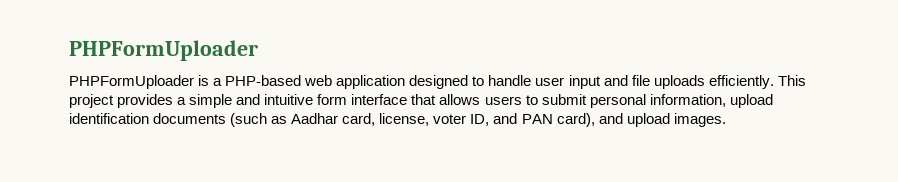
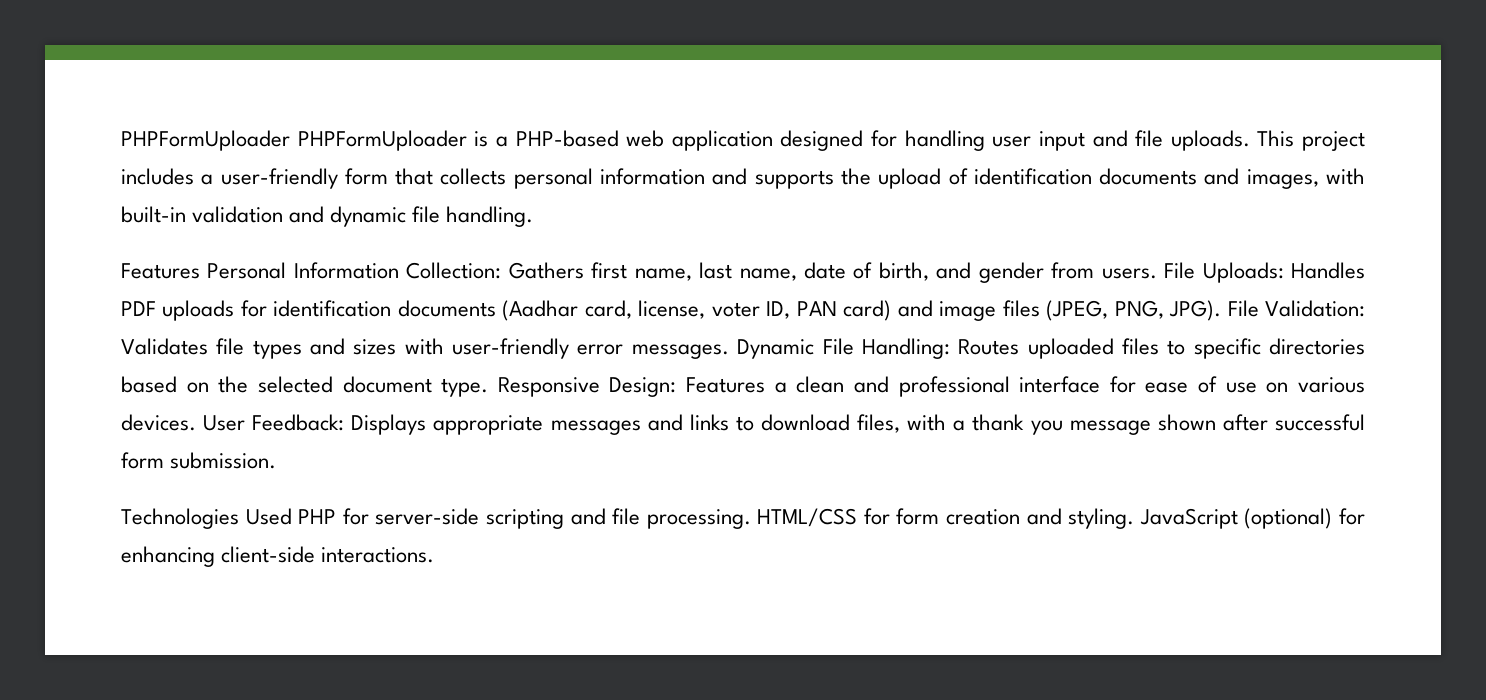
[69,40,258,61] PHPFormUploader // -> [121,130,290,151] PHPFormUploader
[472,75,532,86] to handle -> [871,130,985,151] for handling
[653,75,806,89] [69,94,773,108] [69,113,726,127] uploads efficiently. This project provides a simple and intuitive form interface that allows users to submit personal information, upload identification documents (such as Aadhar card, license, voter ID, and PAN card), and upload images. -> [1170,130,1365,151] [121,168,1365,189] [121,206,534,227] [121,262,1365,283] [121,300,1365,321] [121,338,1365,359] [121,376,1365,397] [121,414,1365,435] [121,452,277,469] [121,508,1365,529] [121,546,435,567] uploads. This project includes a user-friendly form that collects personal information and supports the upload of identification documents and images, with built-in validation and dynamic file handling. // Features Personal Information Collection: Gathers first name, last name, date of birth, and gender from users. File Uploads: Handles PDF uploads for identification documents (Aadhar card, license, voter ID, PAN card) and image files (JPEG, PNG, JPG). File Validation: Validates file types and sizes with user-friendly error messages. Dynamic File Handling: Routes uploaded files to specific directories based on the selected document type. Responsive Design: Features a clean and professional interface for ease of use on various devices. User Feedback: Displays appropriate messages and links to download files, with a thank you message shown after successful form submission. // Technologies Used PHP for server-side scripting and file processing. HTML/CSS for form creation and styling. JavaScript (optional) for enhancing client-side interactions.

